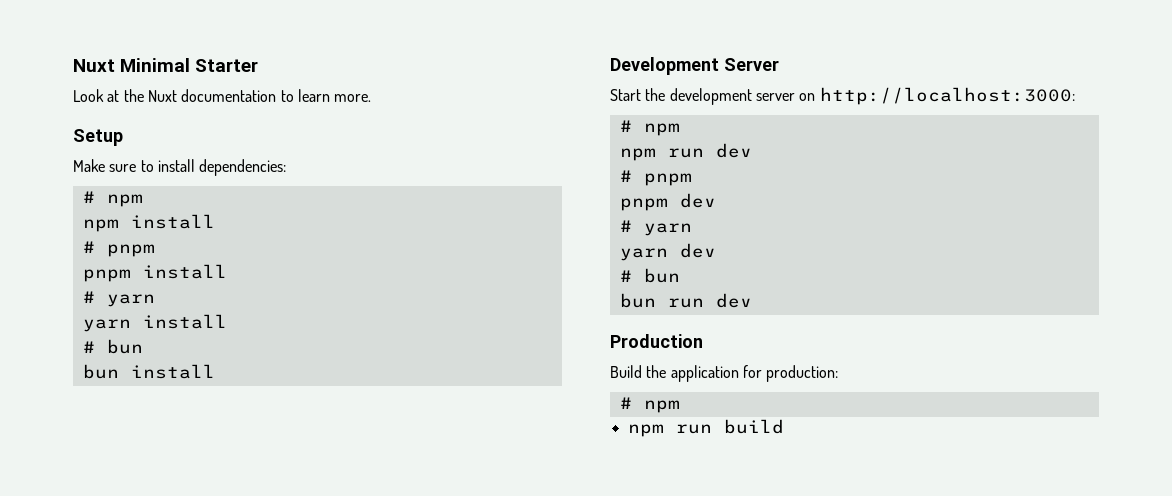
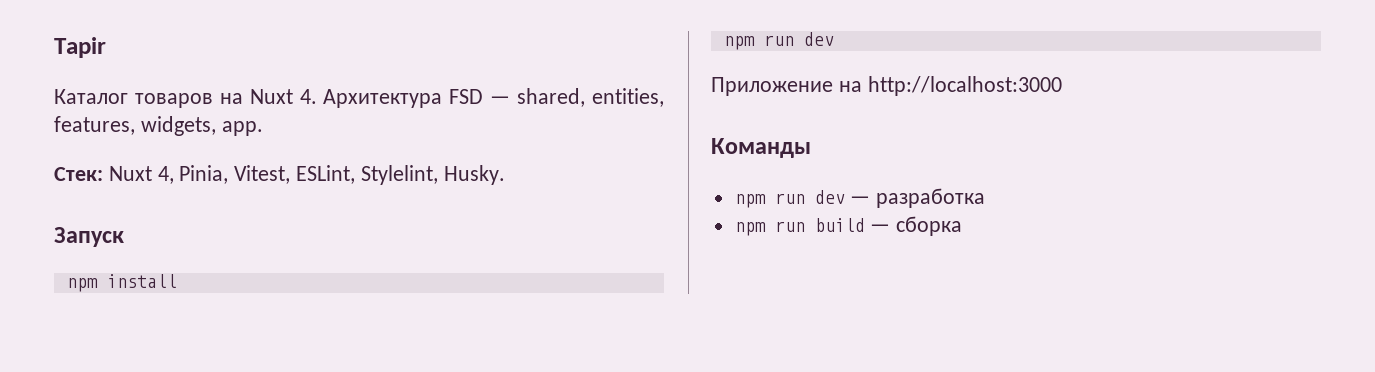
[73,58,259,72] [73,89,372,102] [73,129,123,146] [73,159,287,176] [82,191,143,207] [82,214,215,232] [82,241,155,257] [82,264,227,282] [82,291,155,307] [82,314,227,332] [82,339,143,354] [82,364,215,379] [610,57,779,75] [610,87,1075,105] [619,120,680,136] [619,143,752,161] [619,170,692,186] [619,193,716,211] [619,220,692,236] [619,243,716,261] [619,268,680,283] [619,293,752,308] [610,334,703,348] [610,365,839,382] [619,397,680,413] Nuxt Minimal Starter // Look at the Nuxt documentation to learn more. // Setup // Make sure to install dependencies: // # npm // npm install // # pnpm // pnpm install // # yarn // yarn install // # bun // bun install // Development Server // Start the development server on http://localhost:3000: // # npm // npm run dev // # pnpm // pnpm dev // # yarn // yarn dev // # bun // bun run dev // Production // Build the application for production: // # npm -> [54,37,106,58] [54,88,665,108] [54,116,263,136] [54,165,505,185] [54,227,124,247] [66,274,177,292] [723,32,834,50] [711,76,1062,96] [711,138,811,158] [734,188,986,208] Tapir // Каталог товаров на Nuxt 4. Архитектура FSD — shared, entities, features, widgets, app. // Стек: Nuxt 4, Pinia, Vitest, ESLint, Stylelint, Husky. // Запуск // npm install // npm run dev // Приложение на http://localhost:3000 // Команды // npm run dev — разработка
(784, 426) none -> [870,216,963,236] — сборка

